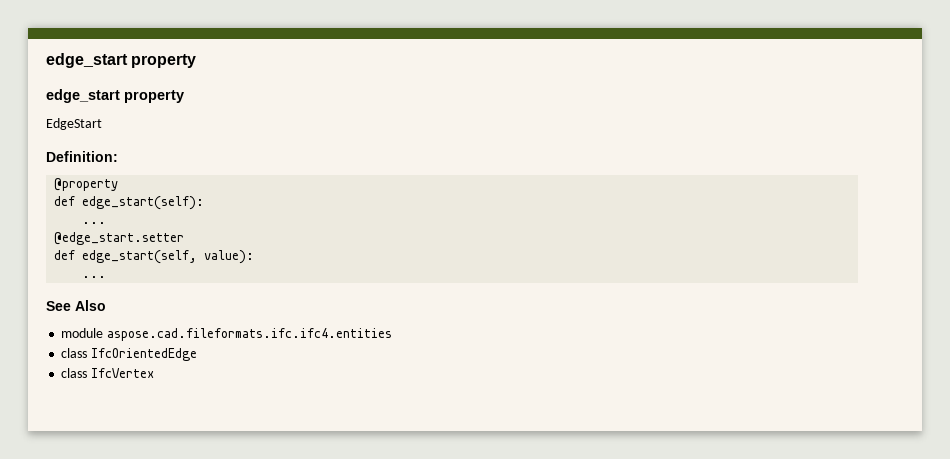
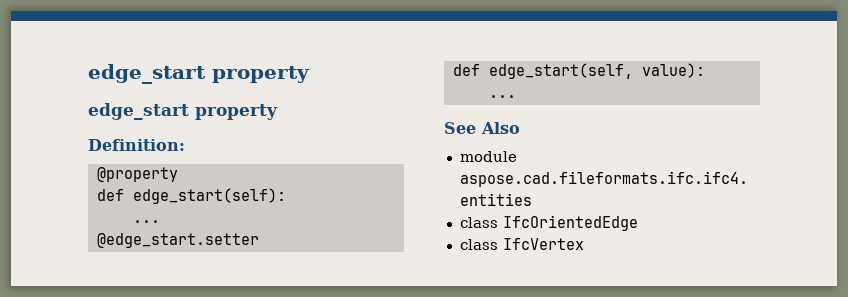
[46,118,102,130] // EdgeStart -> (278, 112) none

